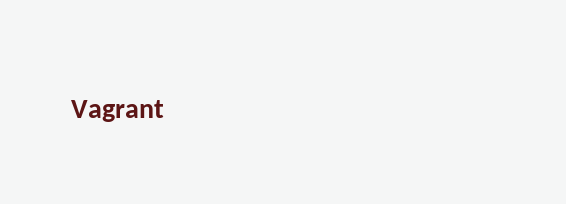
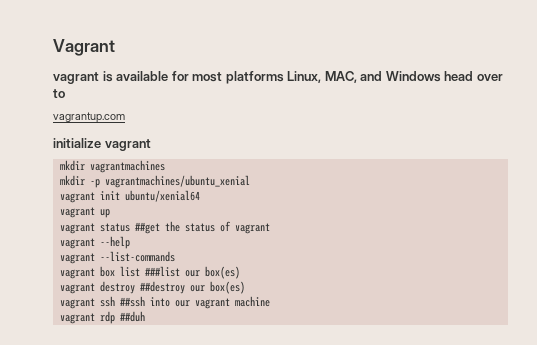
(164, 111) none -> [53,71,503,84] [53,89,65,98] [53,112,125,123] [53,138,151,151] [59,160,165,173] [59,175,250,188] [59,190,200,203] [59,207,110,218] [59,221,270,234] [59,236,130,249] [59,251,175,264] [59,266,240,279] [59,281,245,294] [59,296,270,309] [59,311,145,324] // vagrant is available for most platforms Linux, MAC, and Windows head over to // vagrantup.com // initialize vagrant // mkdir vagrantmachines // mkdir -p vagrantmachines/ubuntu_xenial // vagrant init ubuntu/xenial64 // vagrant up // vagrant status ##get the status of vagrant // vagrant --help // vagrant --list-commands // vagrant box list ###list our box(es) // vagrant destroy ##destroy our box(es) // vagrant ssh ##ssh into our vagrant machine // vagrant rdp ##duh

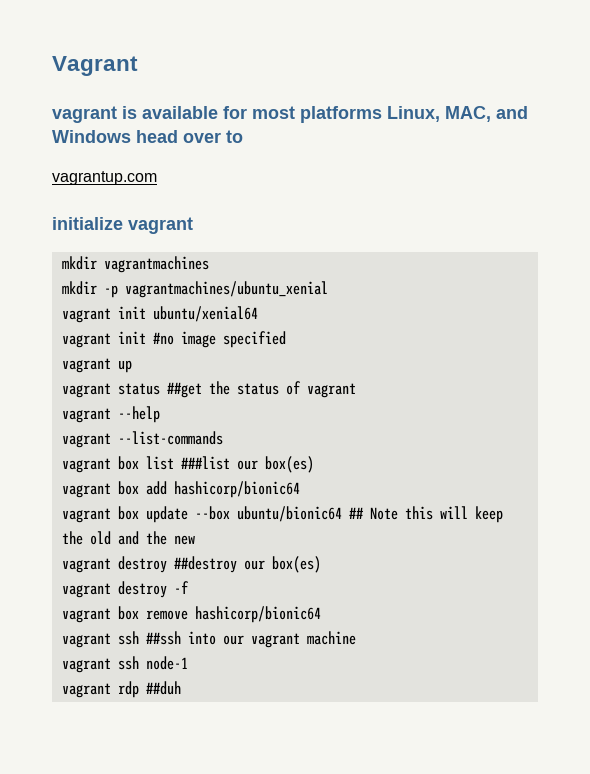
(200, 196) none -> [61,331,286,348] // vagrant init #no image specified
(240, 272) none -> [61,481,300,498] [61,506,503,523] [61,531,195,545] // vagrant box add hashicorp/bionic64 // vagrant box update --box ubuntu/bionic64 ## Note this will keep the old and the new
(245, 287) none -> [61,581,189,598] [61,606,321,623] // vagrant destroy -f // vagrant box remove hashicorp/bionic64
(270, 301) none -> [61,656,188,673] // vagrant ssh node-1

